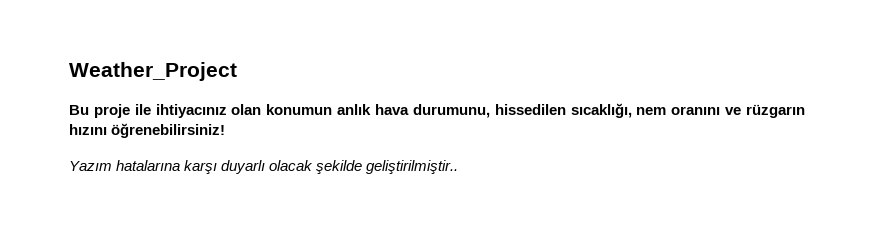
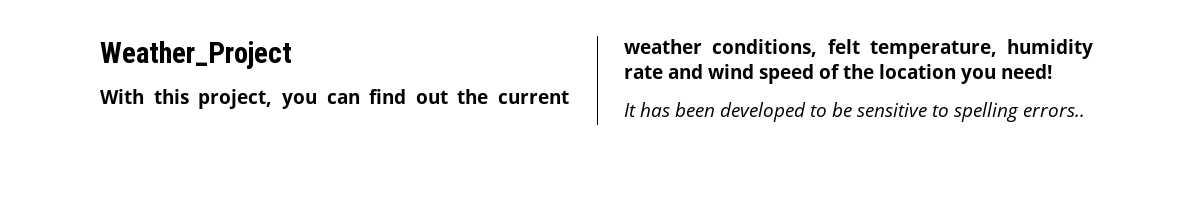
[69,103,806,118] [69,123,226,138] [69,160,459,174] Bu proje ile ihtiyacınız olan konumun anlık hava durumunu, hissedilen sıcaklığı, nem oranını ve rüzgarın hızını öğrenebilirsiniz! // Yazım hatalarına karşı duyarlı olacak şekilde geliştirilmiştir.. -> [100,89,569,109] [624,39,1093,59] [624,64,1052,84] [624,102,1085,122] With this project, you can find out the current weather conditions, felt temperature, humidity rate and wind speed of the location you need! // It has been developed to be sensitive to spelling errors..

